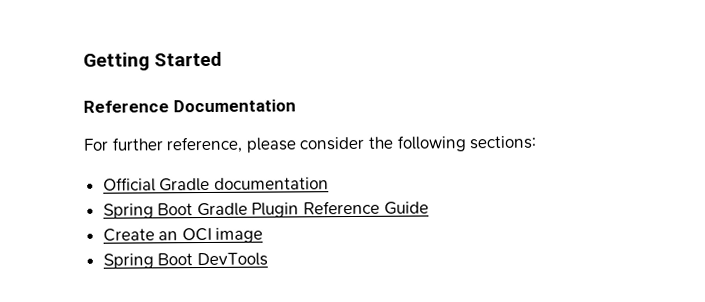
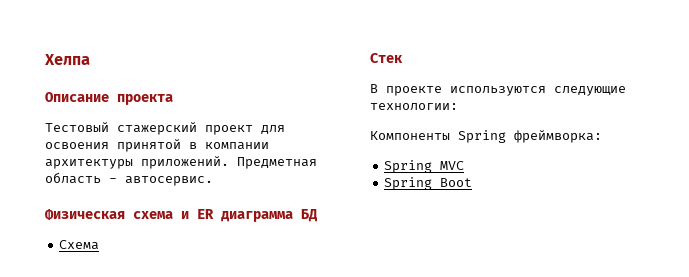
[83,51,223,71] [83,99,296,113] [83,135,537,154] [102,177,329,192] [102,200,429,219] [102,227,264,243] [102,252,268,269] Getting Started // Reference Documentation // For further reference, please consider the following sections: // Official Gradle documentation // Spring Boot Gradle Plugin Reference Guide // Create an OCI image // Spring Boot DevTools -> [45,54,90,66] [45,92,173,105] [45,122,285,135] [45,139,269,152] [45,156,317,169] [45,172,213,186] [45,209,317,222] [59,240,100,250] [370,53,403,63] [370,84,626,96] [370,103,458,111] [370,130,602,143] [384,160,465,173] [384,177,473,190] Хелпа // Описание проекта // Тестовый стажерский проект для освоения принятой в компании архитектуры приложений. Предметная область - автосервис. // Физическая схема и ER диаграмма БД // Схема // Стек // В проекте используются следующие технологии: // Компоненты Spring фреймворка: // Spring MVC // Spring Boot

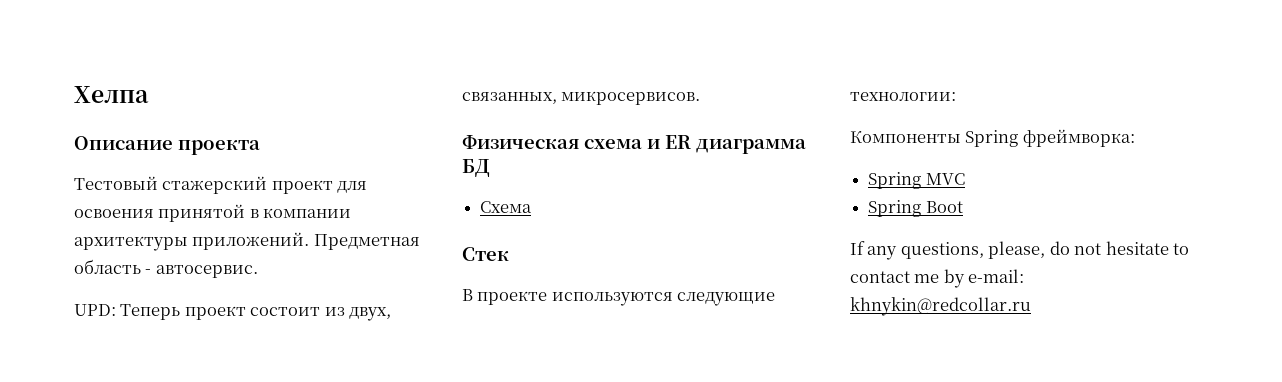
(213, 181) none -> [74,304,392,321] [462,91,701,105] // UPD: Теперь проект состоит из двух, связанных, микросервисов.
(473, 182) none -> [850,241,1190,260] [850,269,1025,288] [850,297,1031,316] // If any questions, please, do not hesitate to contact me by e-mail: khnykin@redcollar.ru

